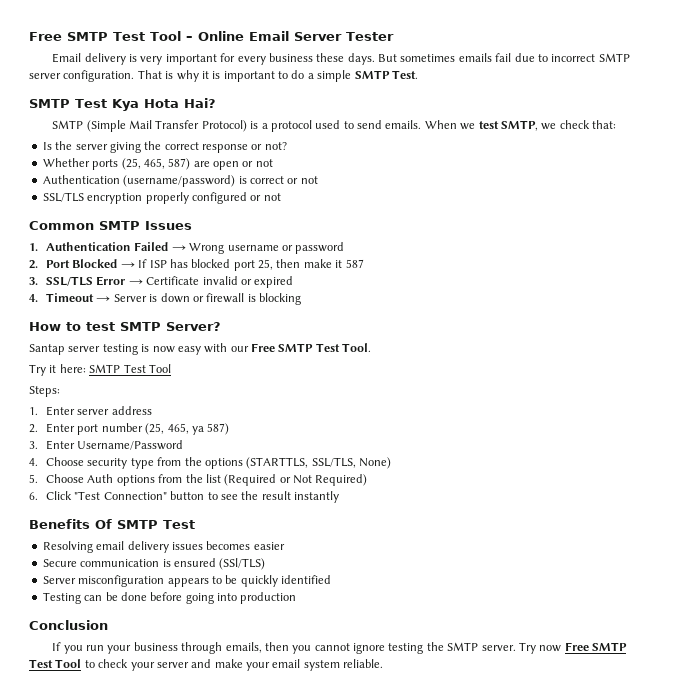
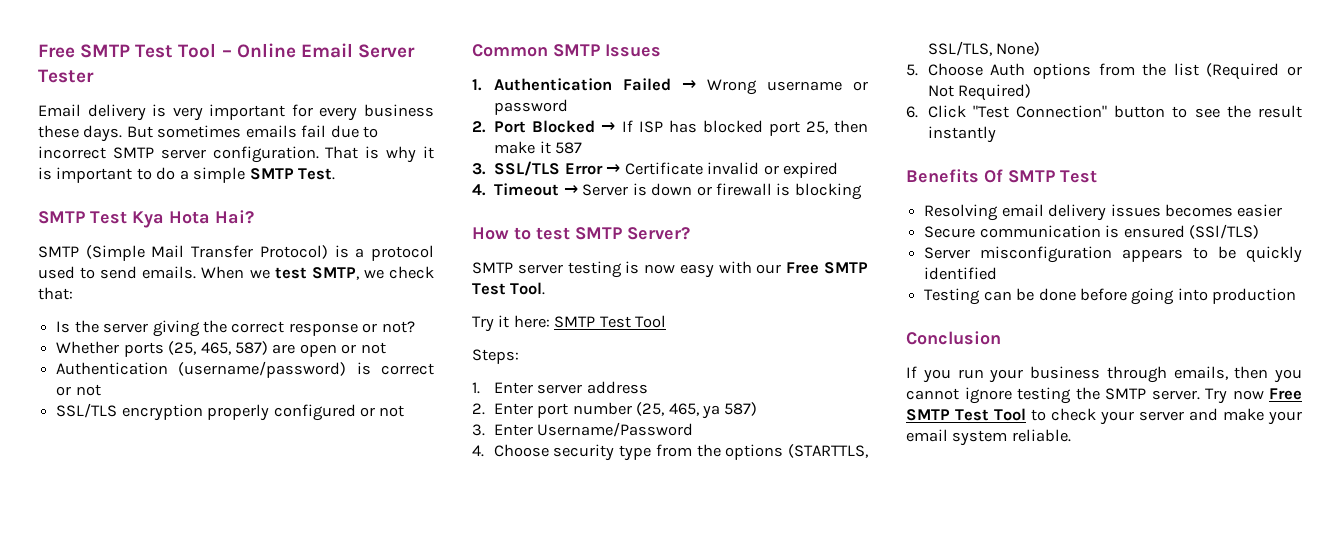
[29,344,65,355] Santap -> [472,262,513,274] SMTP

